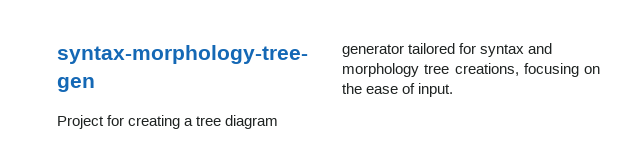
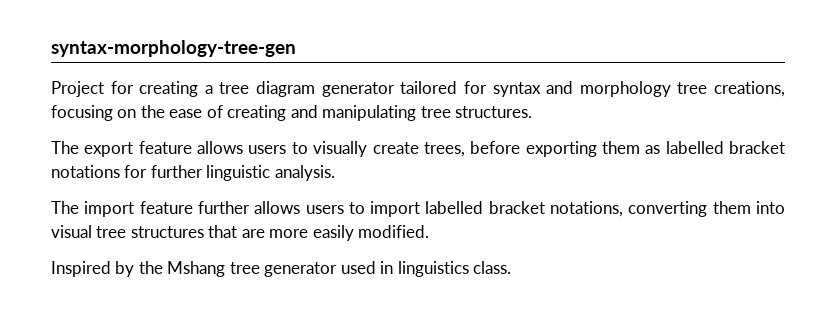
[418,83,454,97] input. -> [227,105,533,121] [51,141,785,157] [51,165,335,181] [51,201,785,217] [51,225,430,241] [51,261,512,277] creating and manipulating tree structures. // The export feature allows users to visually create trees, before exporting them as labelled bracket notations for further linguistic analysis. // The import feature further allows users to import labelled bracket notations, converting them into visual tree structures that are more easily modified. // Inspired by the Mshang tree generator used in linguistics class.

